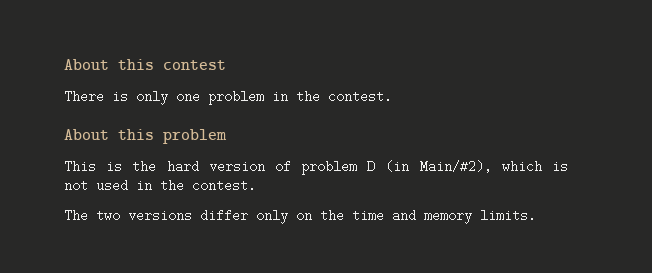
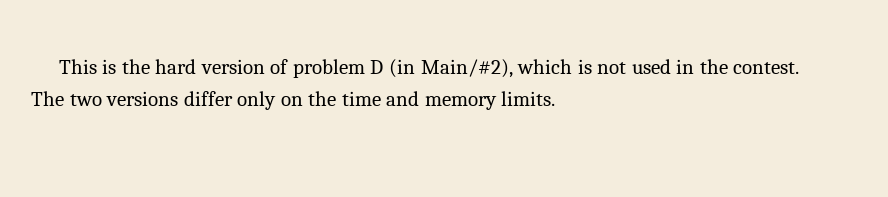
[64,59,226,70] [64,90,392,105] [64,129,227,144] About this contest // There is only one problem in the contest. // About this problem // -> (58, 66) none

